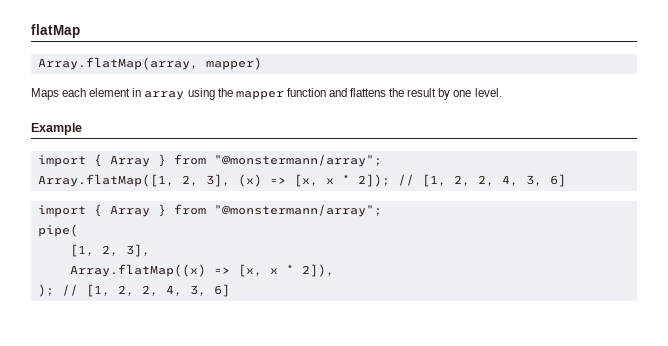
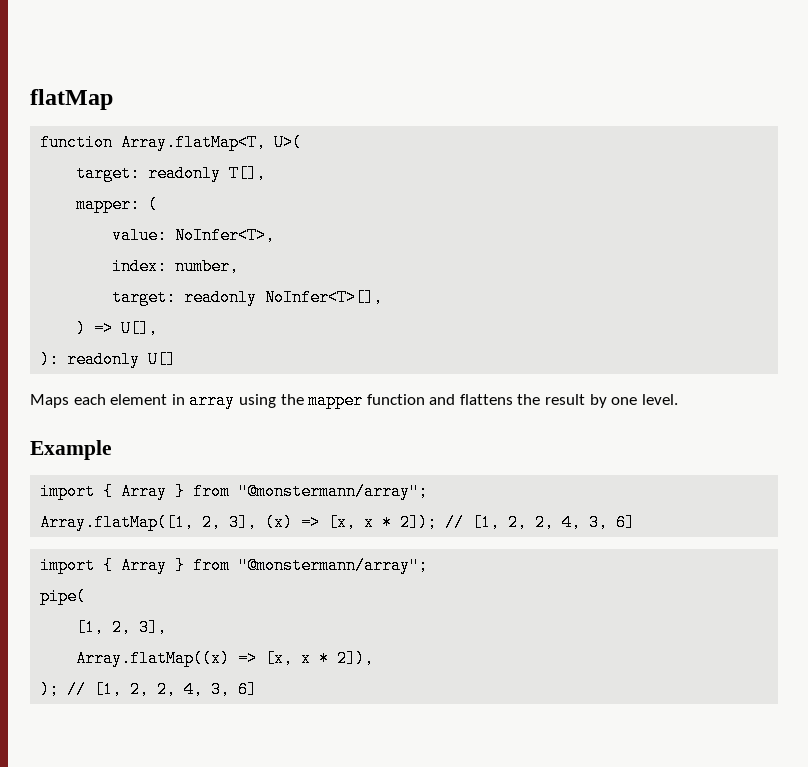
[37,57,262,70] Array.flatMap(array, mapper) -> [40,134,303,151] [76,165,267,182] [76,196,159,213] [112,227,276,244] [112,258,240,275] [112,289,384,306] [76,320,159,337] [40,351,177,368] function Array.flatMap<T, U>( // target: readonly T[], // mapper: ( // value: NoInfer<T>, // index: number, // target: readonly NoInfer<T>[], // ) => U[], // ): readonly U[]

